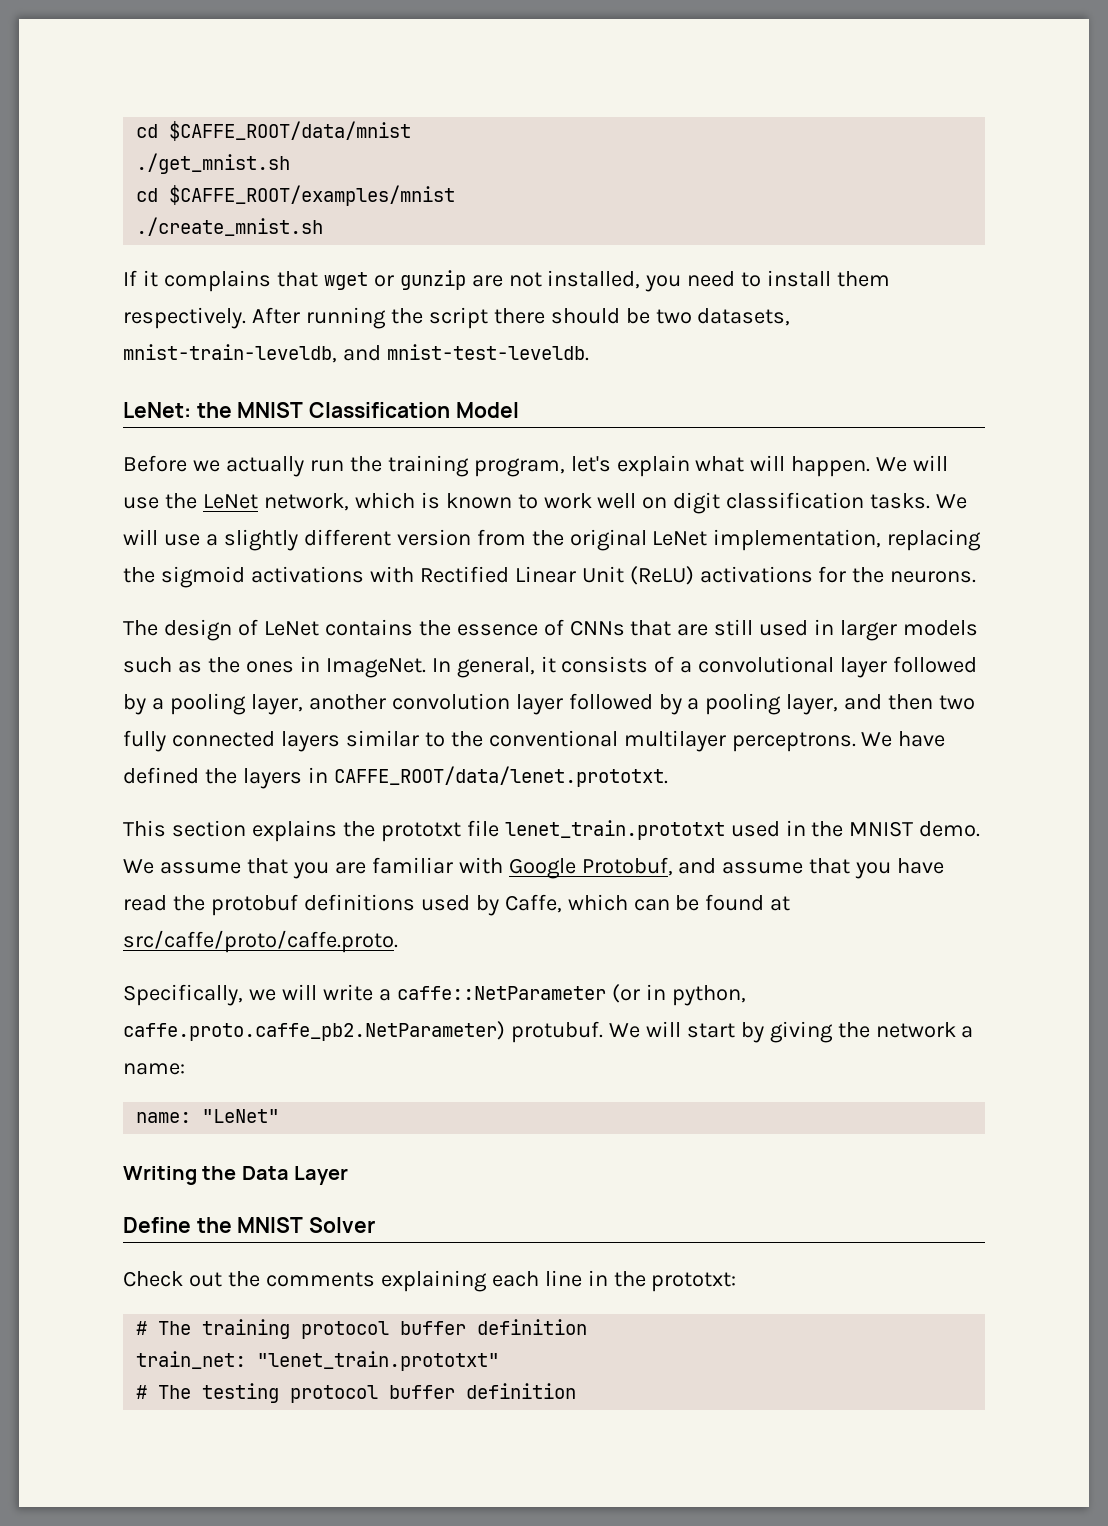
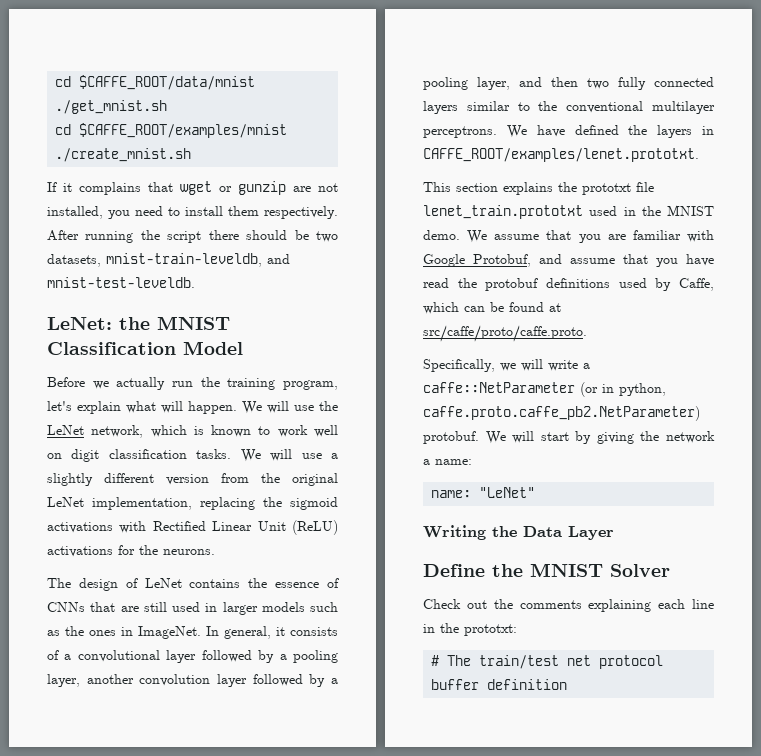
[333,766,668,787] CAFFE_ROOT/data/lenet.prototxt. -> [423,148,699,162] CAFFE_ROOT/examples/lenet.prototxt.
[510,1021,603,1043] protubuf. -> [423,431,479,444] protobuf.
[202,1319,588,1339] [136,1351,500,1371] [136,1383,577,1403] training protocol buffer definition // train_net: "lenet_train.prototxt" // # The testing protocol buffer definition -> [479,655,664,669] [431,679,568,690] train/test net protocol buffer definition

